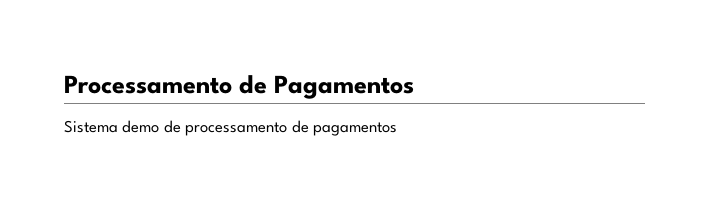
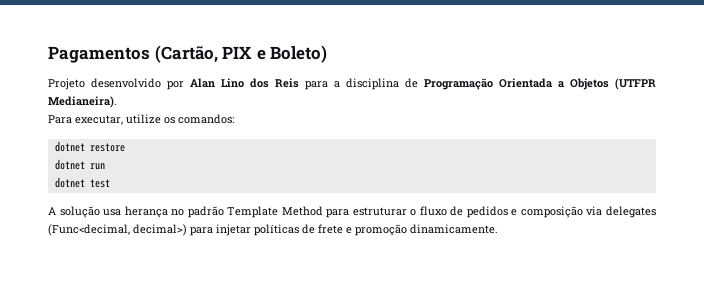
[64,75,415,99] [64,120,398,136] Processamento de Pagamentos // Sistema demo de processamento de pagamentos -> [48,45,328,63] [48,78,656,90] [48,96,117,108] [48,114,234,125] [54,141,125,152] [54,159,105,170] [54,177,110,188] [48,206,656,218] [48,224,498,236] Pagamentos (Cartão, PIX e Boleto) // Projeto desenvolvido por Alan Lino dos Reis para a disciplina de Programação Orientada a Objetos (UTFPR Medianeira). // Para executar, utilize os comandos: // dotnet restore // dotnet run // dotnet test // A solução usa herança no padrão Template Method para estruturar o fluxo de pedidos e composição via delegates (Func<decimal, decimal>) para injetar políticas de frete e promoção dinamicamente.

